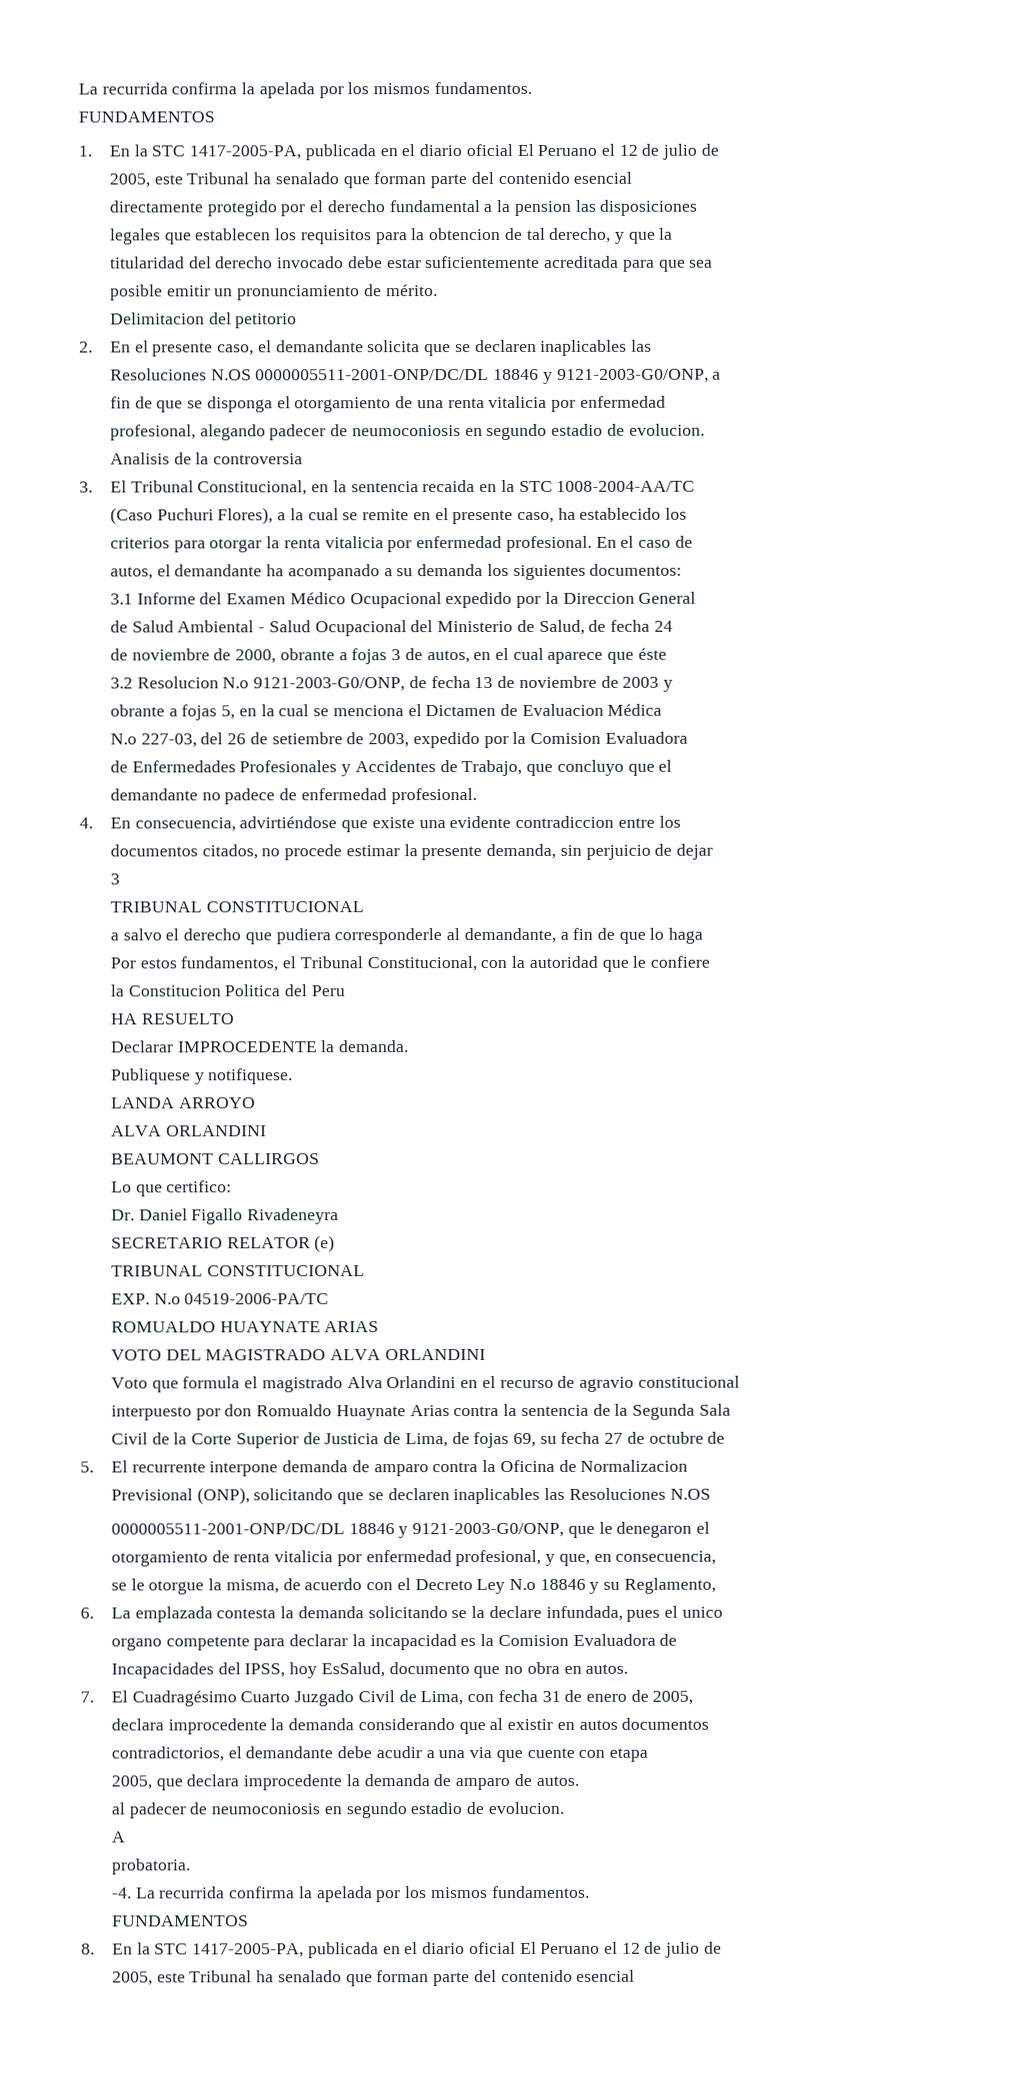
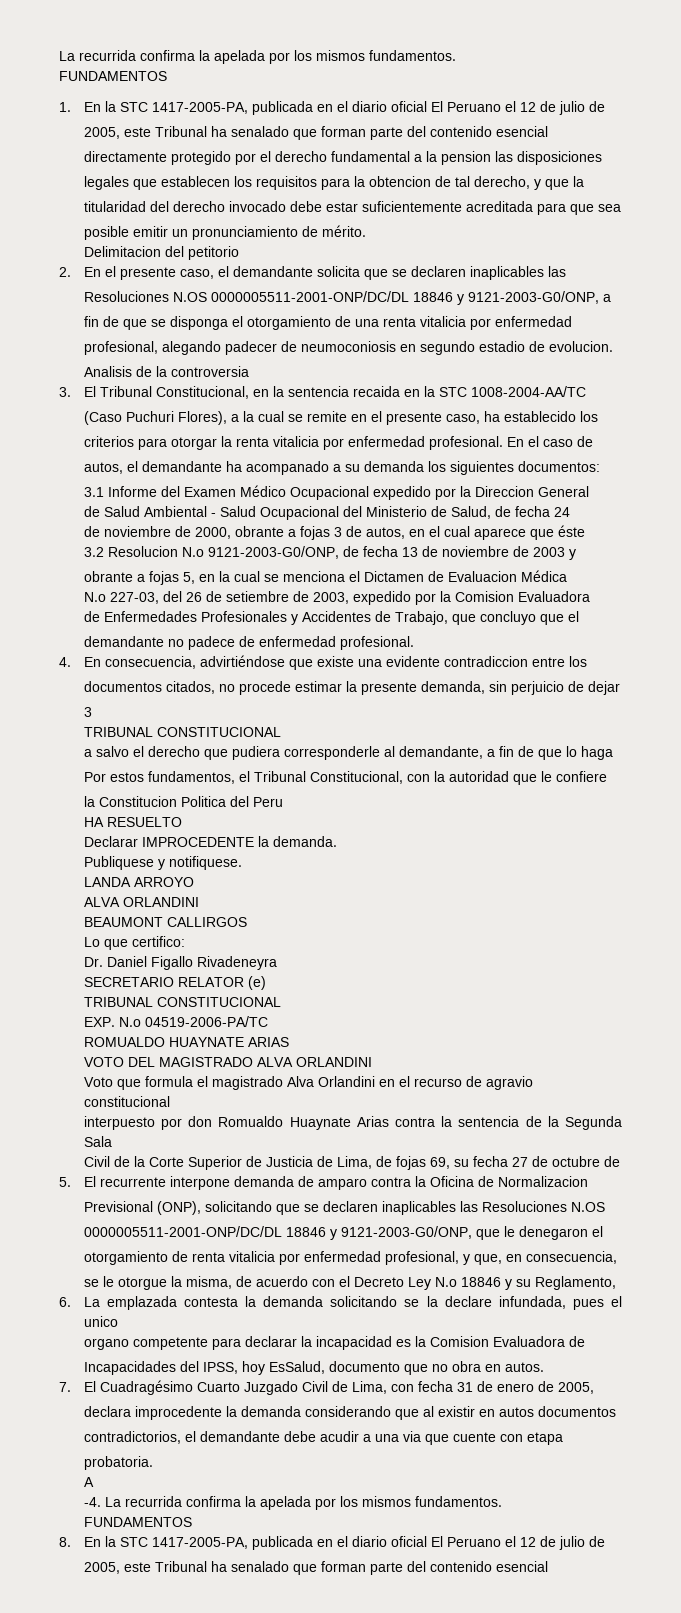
[110,1773,579,1791] [110,1801,564,1819] 2005, que declara improcedente la demanda de amparo de autos. // al padecer de neumoconiosis en segundo estadio de evolucion. -> [83,1456,153,1470] probatoria.
[111,1858,191,1875] // probatoria. -> (94, 1482) none

